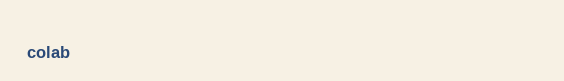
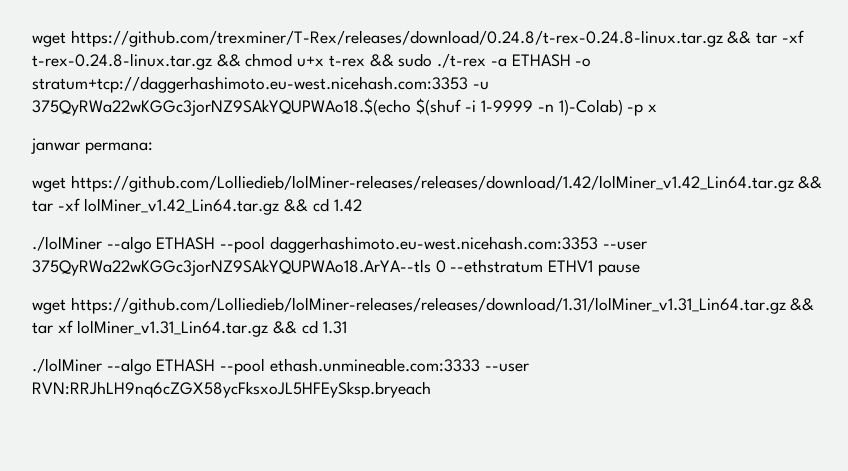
[27,46,70,58] colab -> [32,30,804,47] [32,53,592,70] [32,76,489,93] [32,98,658,116] [31,138,153,154] [32,175,823,192] [32,198,362,215] [32,236,647,253] [32,259,640,276] [32,297,815,314] [32,320,347,337] [32,358,529,375] [32,381,431,398] wget https://github.com/trexminer/T-Rex/releases/download/0.24.8/t-rex-0.24.8-linux.tar.gz && tar -xf t-rex-0.24.8-linux.tar.gz && chmod u+x t-rex && sudo ./t-rex -a ETHASH -o stratum+tcp://daggerhashimoto.eu-west.nicehash.com:3353 -u 375QyRWa22wKGGc3jorNZ9SAkYQUPWAo18.$(echo $(shuf -i 1-9999 -n 1)-Colab) -p x // janwar permana: // wget https://github.com/Lolliedieb/lolMiner-releases/releases/download/1.42/lolMiner_v1.42_Lin64.tar.gz && tar -xf lolMiner_v1.42_Lin64.tar.gz && cd 1.42 // ./lolMiner --algo ETHASH --pool daggerhashimoto.eu-west.nicehash.com:3353 --user 375QyRWa22wKGGc3jorNZ9SAkYQUPWAo18.ArYA--tls 0 --ethstratum ETHV1 pause // wget https://github.com/Lolliedieb/lolMiner-releases/releases/download/1.31/lolMiner_v1.31_Lin64.tar.gz && tar xf lolMiner_v1.31_Lin64.tar.gz && cd 1.31 // ./lolMiner --algo ETHASH --pool ethash.unmineable.com:3333 --user RVN:RRJhLH9nq6cZGX58ycFksxoJL5HFEySksp.bryeach

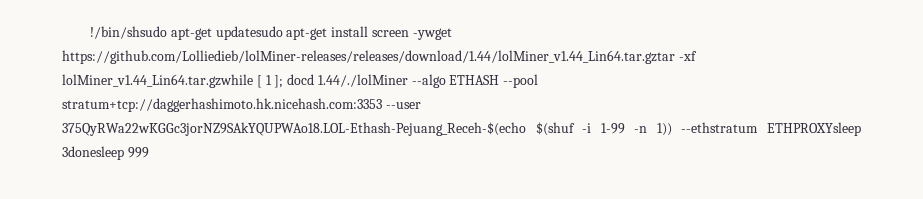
[32,30,804,47] [32,53,592,70] [32,76,489,93] [32,98,658,116] [31,138,153,154] [32,175,823,192] [32,198,362,215] [32,236,647,253] [32,259,640,276] [32,297,815,314] [32,320,347,337] [32,358,529,375] [32,381,431,398] wget https://github.com/trexminer/T-Rex/releases/download/0.24.8/t-rex-0.24.8-linux.tar.gz && tar -xf t-rex-0.24.8-linux.tar.gz && chmod u+x t-rex && sudo ./t-rex -a ETHASH -o stratum+tcp://daggerhashimoto.eu-west.nicehash.com:3353 -u 375QyRWa22wKGGc3jorNZ9SAkYQUPWAo18.$(echo $(shuf -i 1-9999 -n 1)-Colab) -p x // janwar permana: // wget https://github.com/Lolliedieb/lolMiner-releases/releases/download/1.42/lolMiner_v1.42_Lin64.tar.gz && tar -xf lolMiner_v1.42_Lin64.tar.gz && cd 1.42 // ./lolMiner --algo ETHASH --pool daggerhashimoto.eu-west.nicehash.com:3353 --user 375QyRWa22wKGGc3jorNZ9SAkYQUPWAo18.ArYA--tls 0 --ethstratum ETHV1 pause // wget https://github.com/Lolliedieb/lolMiner-releases/releases/download/1.31/lolMiner_v1.31_Lin64.tar.gz && tar xf lolMiner_v1.31_Lin64.tar.gz && cd 1.31 // ./lolMiner --algo ETHASH --pool ethash.unmineable.com:3333 --user RVN:RRJhLH9nq6cZGX58ycFksxoJL5HFEySksp.bryeach -> [90,26,452,40] [62,50,697,64] [62,74,539,88] [62,98,421,112] [62,122,861,136] [62,146,149,160] !/bin/shsudo apt-get updatesudo apt-get install screen -ywget https://github.com/Lolliedieb/lolMiner-releases/releases/download/1.44/lolMiner_v1.44_Lin64.tar.gztar -xf lolMiner_v1.44_Lin64.tar.gzwhile [ 1 ]; docd 1.44/./lolMiner --algo ETHASH --pool stratum+tcp://daggerhashimoto.hk.nicehash.com:3353 --user 375QyRWa22wKGGc3jorNZ9SAkYQUPWAo18.LOL-Ethash-Pejuang_Receh-$(echo $(shuf -i 1-99 -n 1)) --ethstratum ETHPROXYsleep 3donesleep 999

